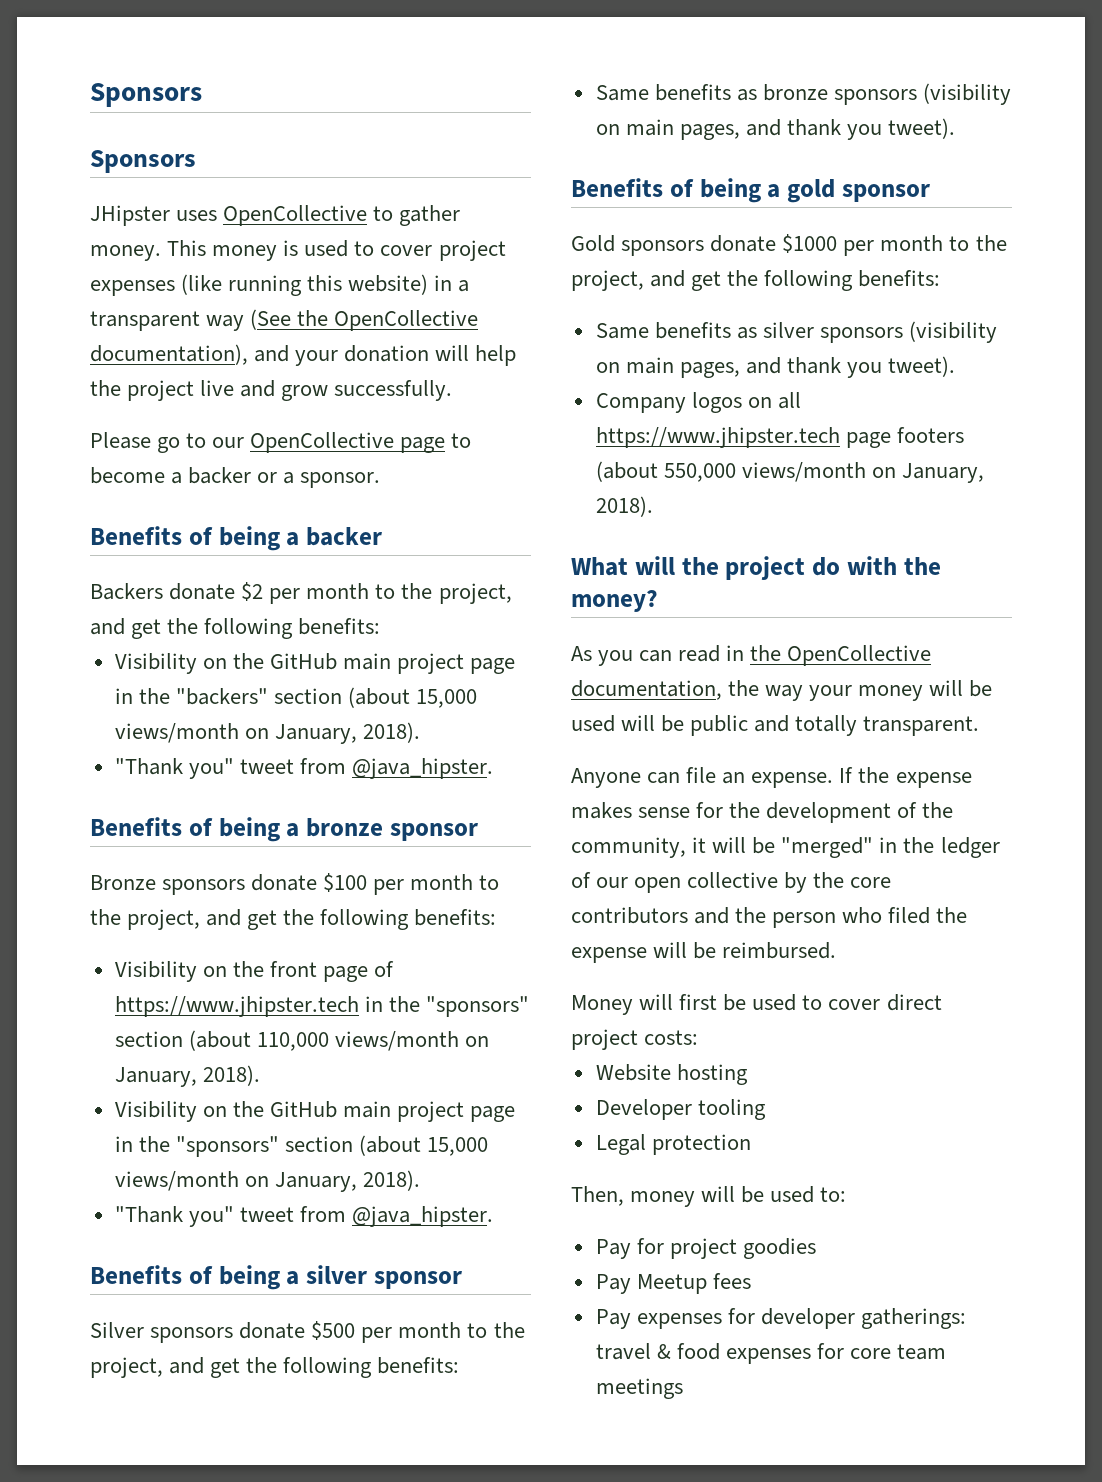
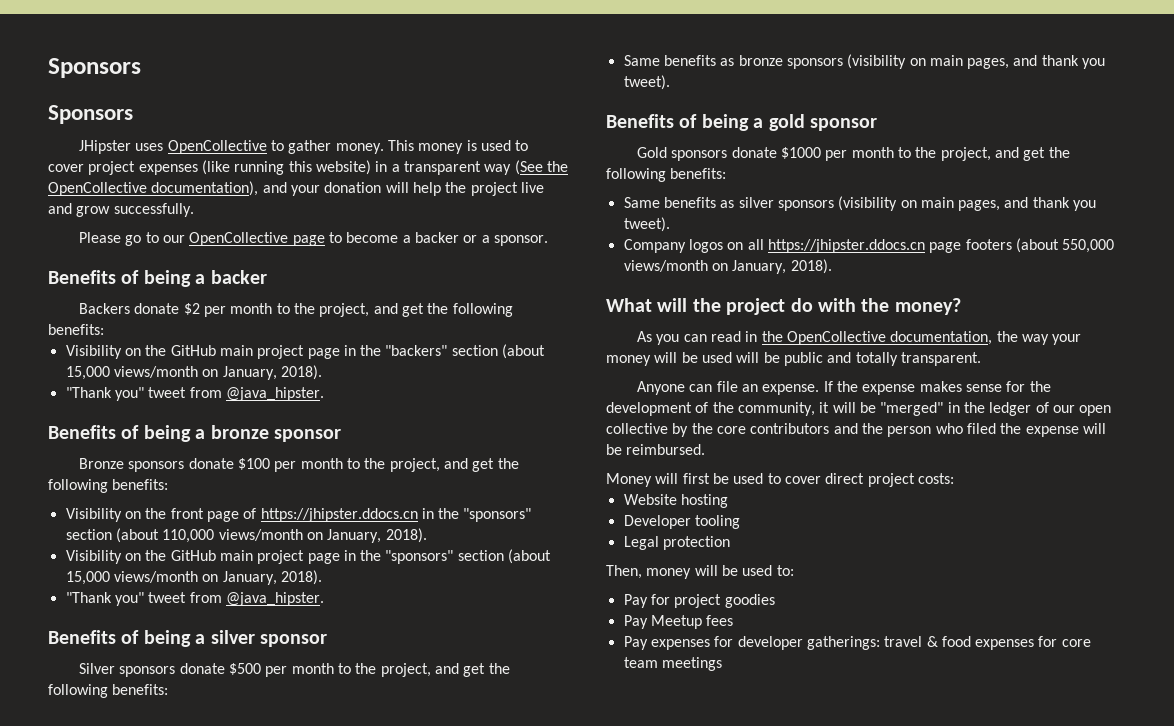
[114,996,359,1017] https://www.jhipster.tech -> [260,508,418,522] https://jhipster.ddocs.cn
[595,427,840,448] https://www.jhipster.tech -> [767,239,925,253] https://jhipster.ddocs.cn

